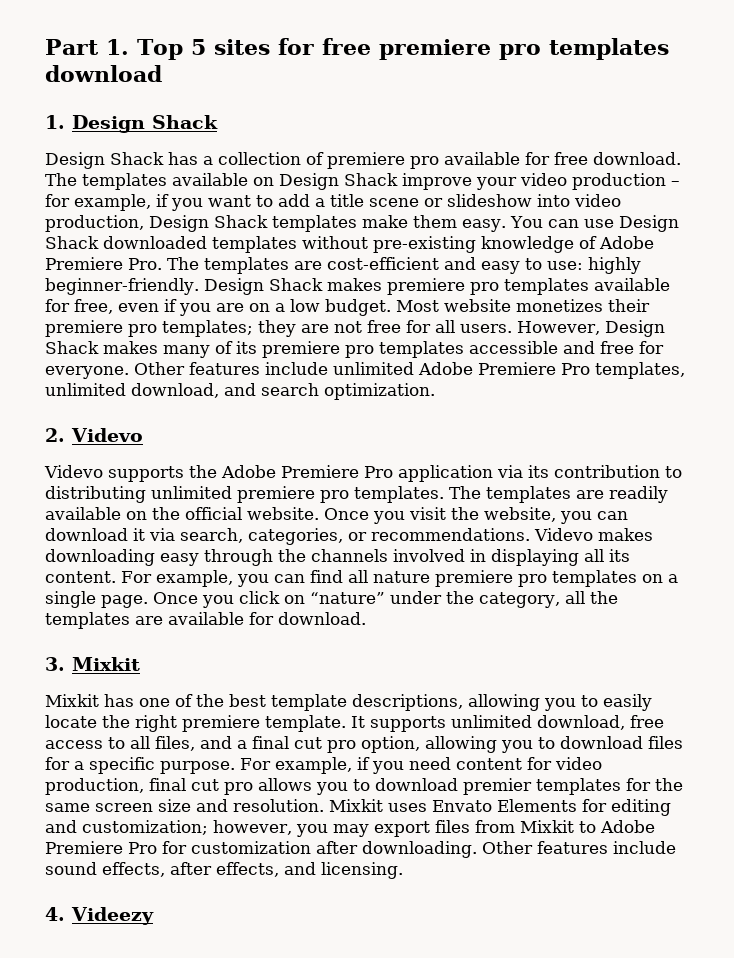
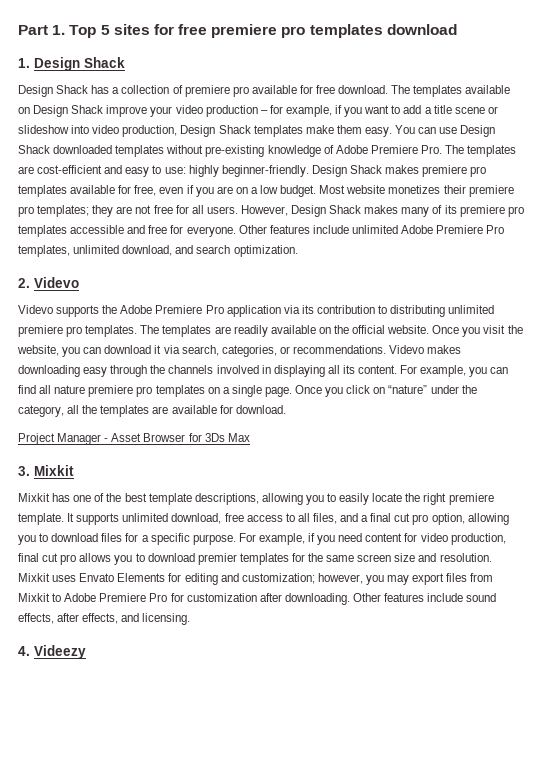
(366, 618) none -> [18,433,250,445] // Project Manager - Asset Browser for 3Ds Max

